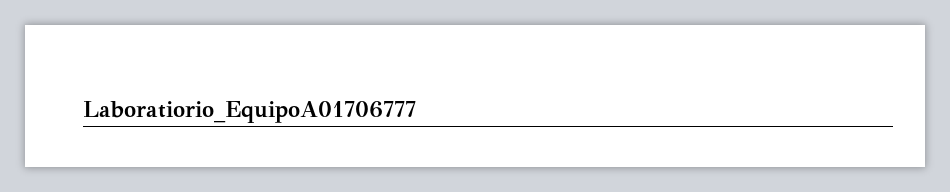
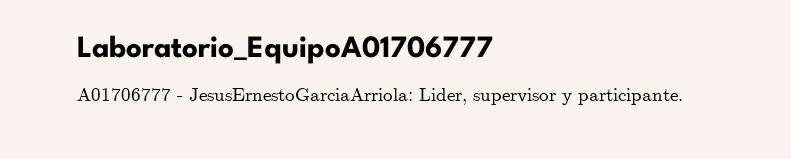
[83,101,416,123] Laboratiorio_EquipoA01706777 -> [77,35,493,64] [77,88,683,105] Laboratorio_EquipoA01706777 // A01706777 - JesusErnestoGarciaArriola: Lider, supervisor y participante.

